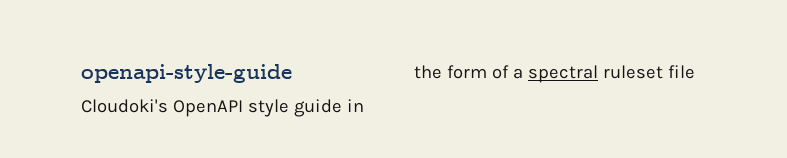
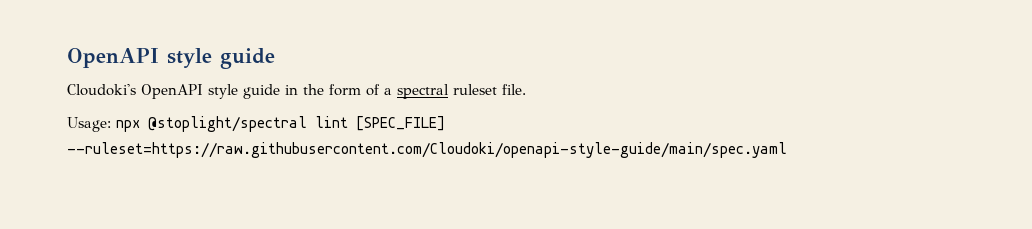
[81,64,292,83] openapi-style-guide -> [67,48,275,69] OpenAPI style guide
[667,65,695,79] file -> [502,84,526,95] [67,116,445,132] [67,142,787,158] file. // Usage: npx @stoplight/spectral lint [SPEC_FILE] --ruleset=https://raw.githubusercontent.com/Cloudoki/openapi-style-guide/main/spec.yaml

